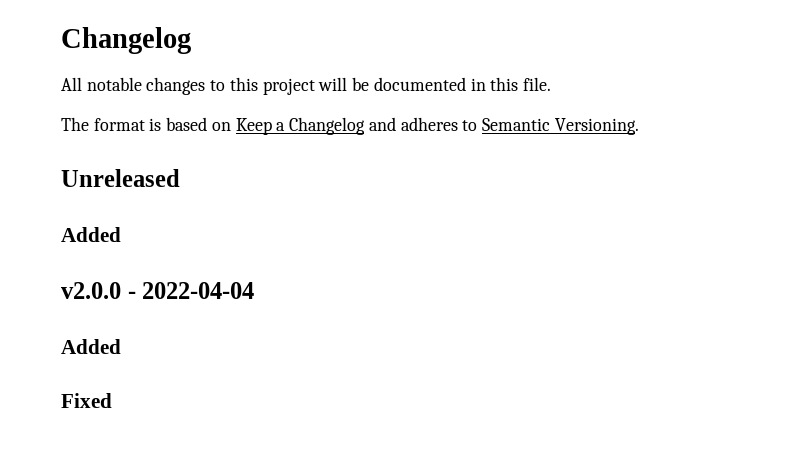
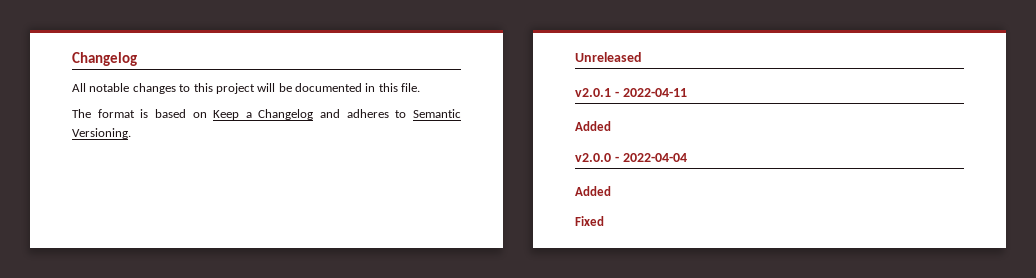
(180, 178) none -> [575,88,687,97] // v2.0.1 - 2022-04-11

